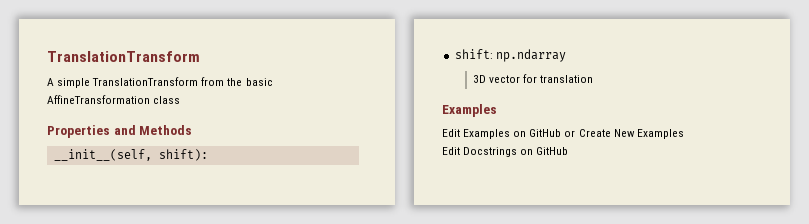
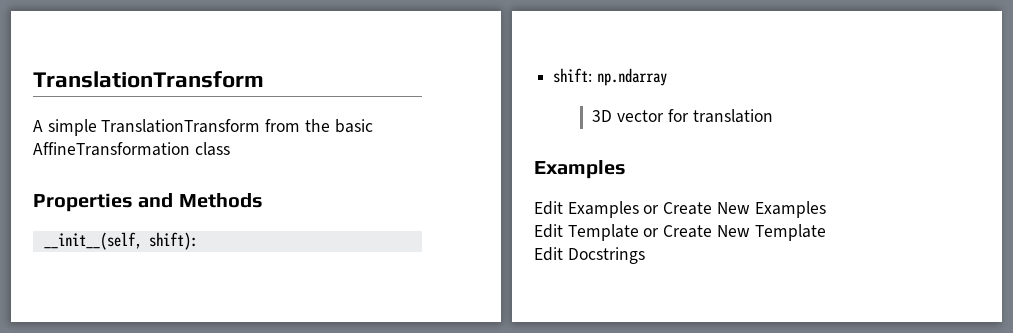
[513,129,562,137] on GitHub -> (639, 209) none
(684, 134) none -> [534,224,826,241] // Edit Template or Create New Template
[520,147,569,155] on GitHub -> (645, 255) none

